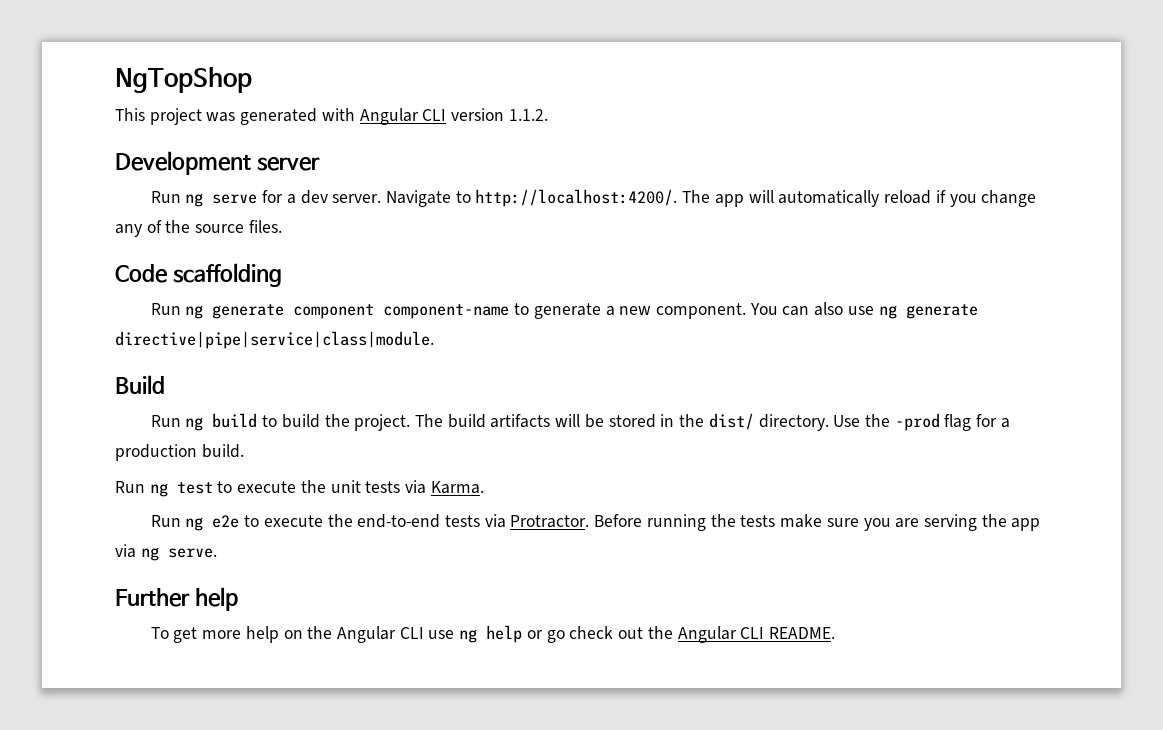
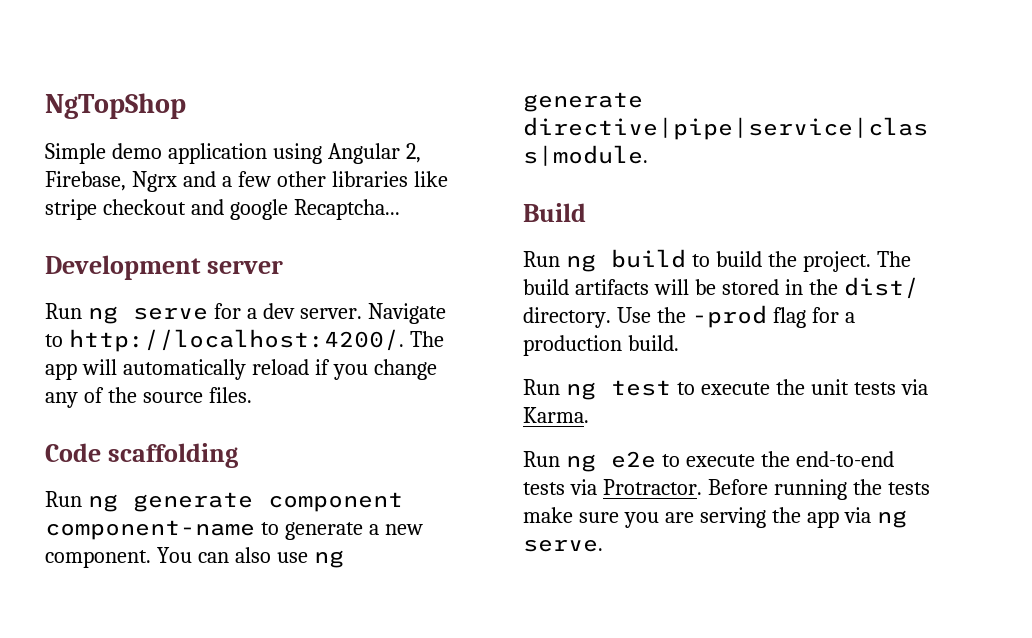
[115,108,548,125] This project was generated with Angular CLI version 1.1.2. -> [45,143,421,164] [45,171,448,192] [45,199,400,220] Simple demo application using Angular 2, Firebase, Ngrx and a few other libraries like stripe checkout and google Recaptcha...
[115,587,238,611] [150,625,835,643] // Further help // To get more help on the Angular CLI use ng help or go check out the Angular CLI README. -> (603, 545) none

